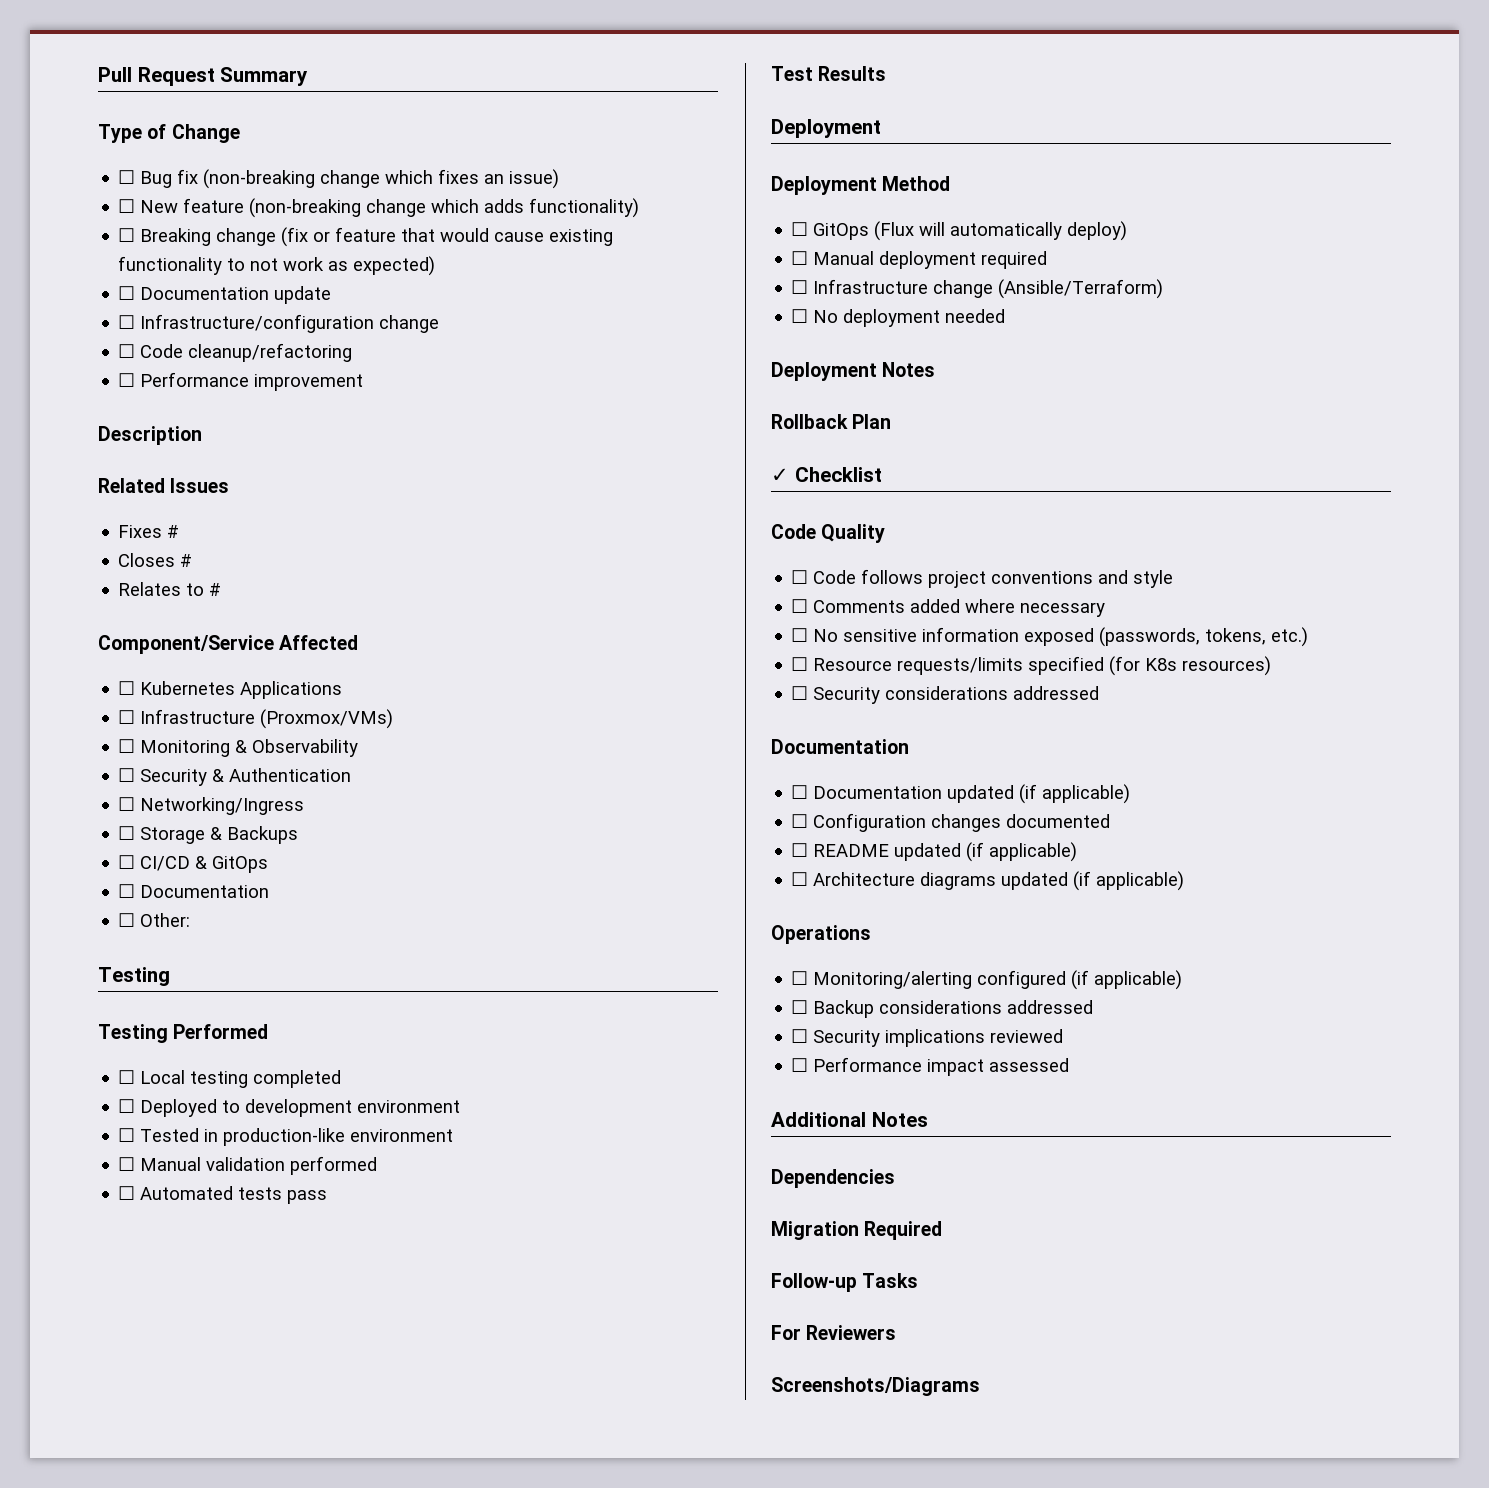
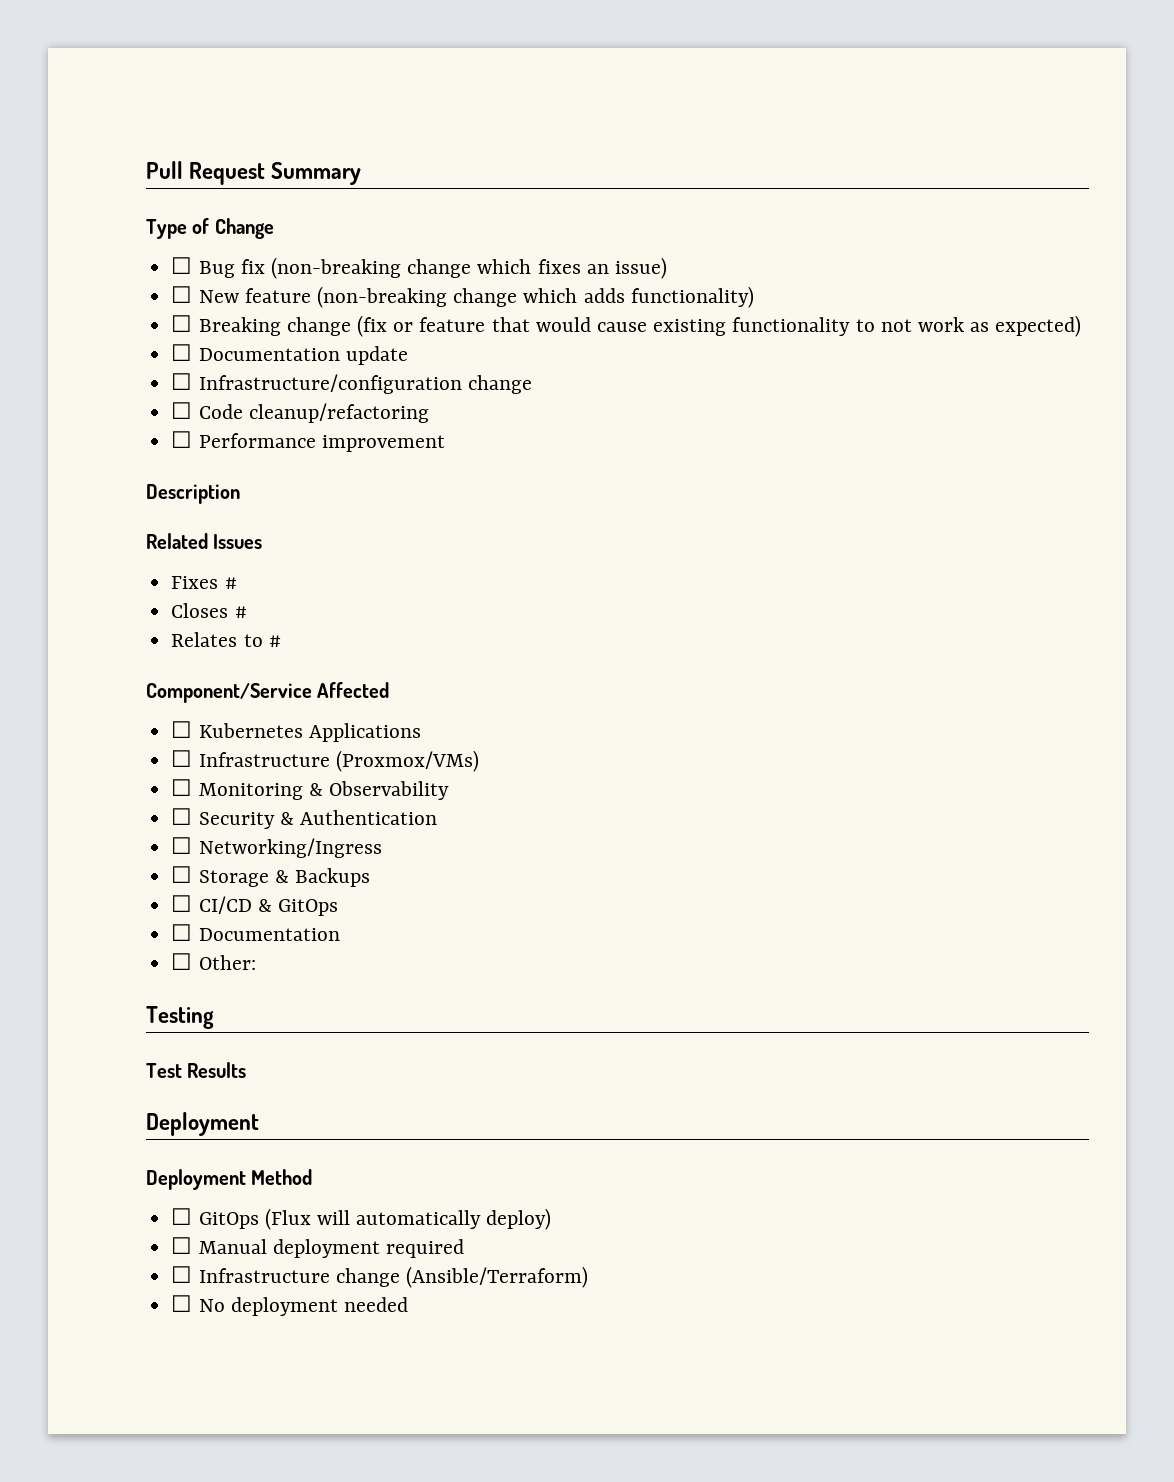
[98,1024,269,1043] [118,1070,342,1088] [118,1099,461,1117] [118,1128,454,1146] [118,1156,378,1175] [118,1186,328,1204] // Testing Performed // ☐ Local testing completed // ☐ Deployed to development environment // ☐ Tested in production-like environment // ☐ Manual validation performed // ☐ Automated tests pass -> (214, 1017) none
[771,362,936,381] [771,414,892,429] [771,467,882,482] [771,524,886,543] [791,569,1174,588] [791,599,1106,617] [791,627,1309,647] [791,656,1272,676] [791,686,1100,704] [771,739,909,754] [791,784,1131,804] [791,813,1111,832] [791,842,1078,862] [791,871,1185,891] [771,925,871,944] [791,970,1183,990] [791,1000,1094,1018] [791,1029,1064,1047] [791,1057,1070,1076] [771,1112,928,1127] [771,1169,895,1188] [771,1221,943,1240] [771,1273,919,1292] [771,1325,897,1340] [771,1377,980,1396] // Deployment Notes // Rollback Plan // ✓ Checklist // Code Quality // ☐ Code follows project conventions and style // ☐ Comments added where necessary // ☐ No sensitive information exposed (passwords, tokens, etc.) // ☐ Resource requests/limits specified (for K8s resources) // ☐ Security considerations addressed // Documentation // ☐ Documentation updated (if applicable) // ☐ Configuration changes documented // ☐ README updated (if applicable) // ☐ Architecture diagrams updated (if applicable) // Operations // ☐ Monitoring/alerting configured (if applicable) // ☐ Backup considerations addressed // ☐ Security implications reviewed // ☐ Performance impact assessed // Additional Notes // Dependencies // Migration Required // Follow-up Tasks // For Reviewers // Screenshots/Diagrams -> (408, 1304) none

